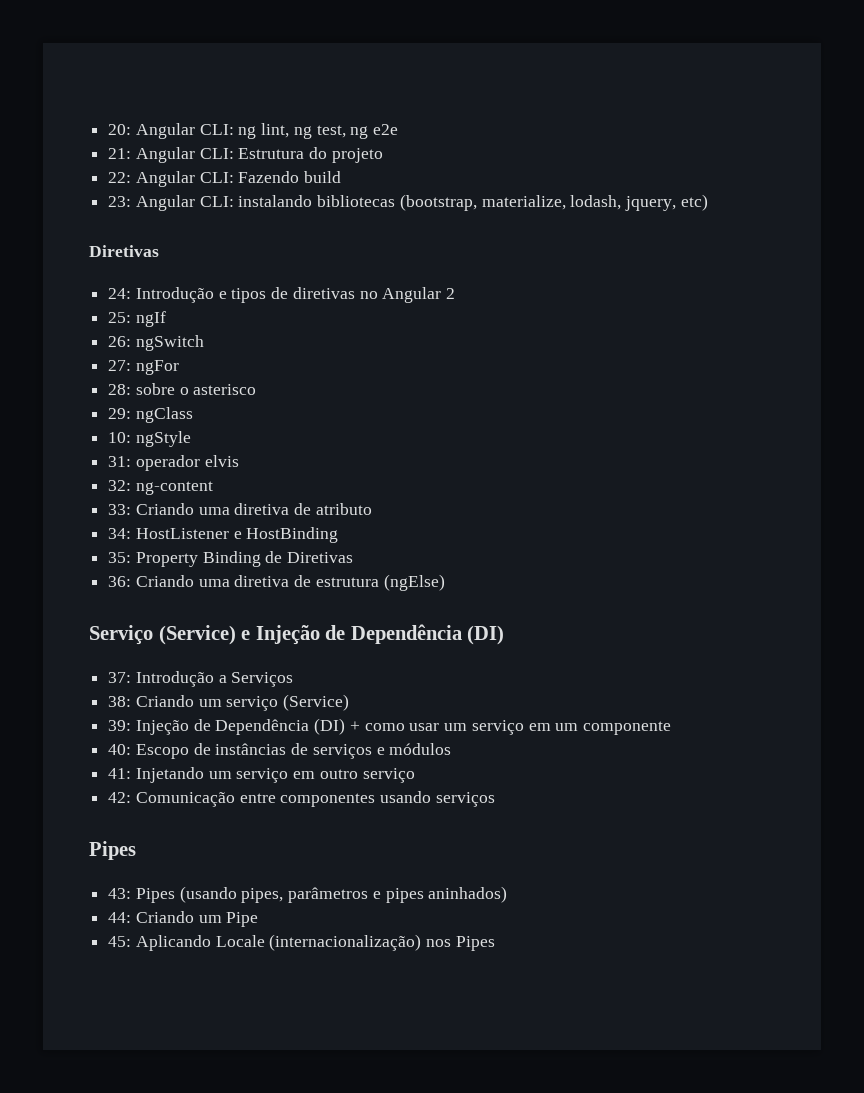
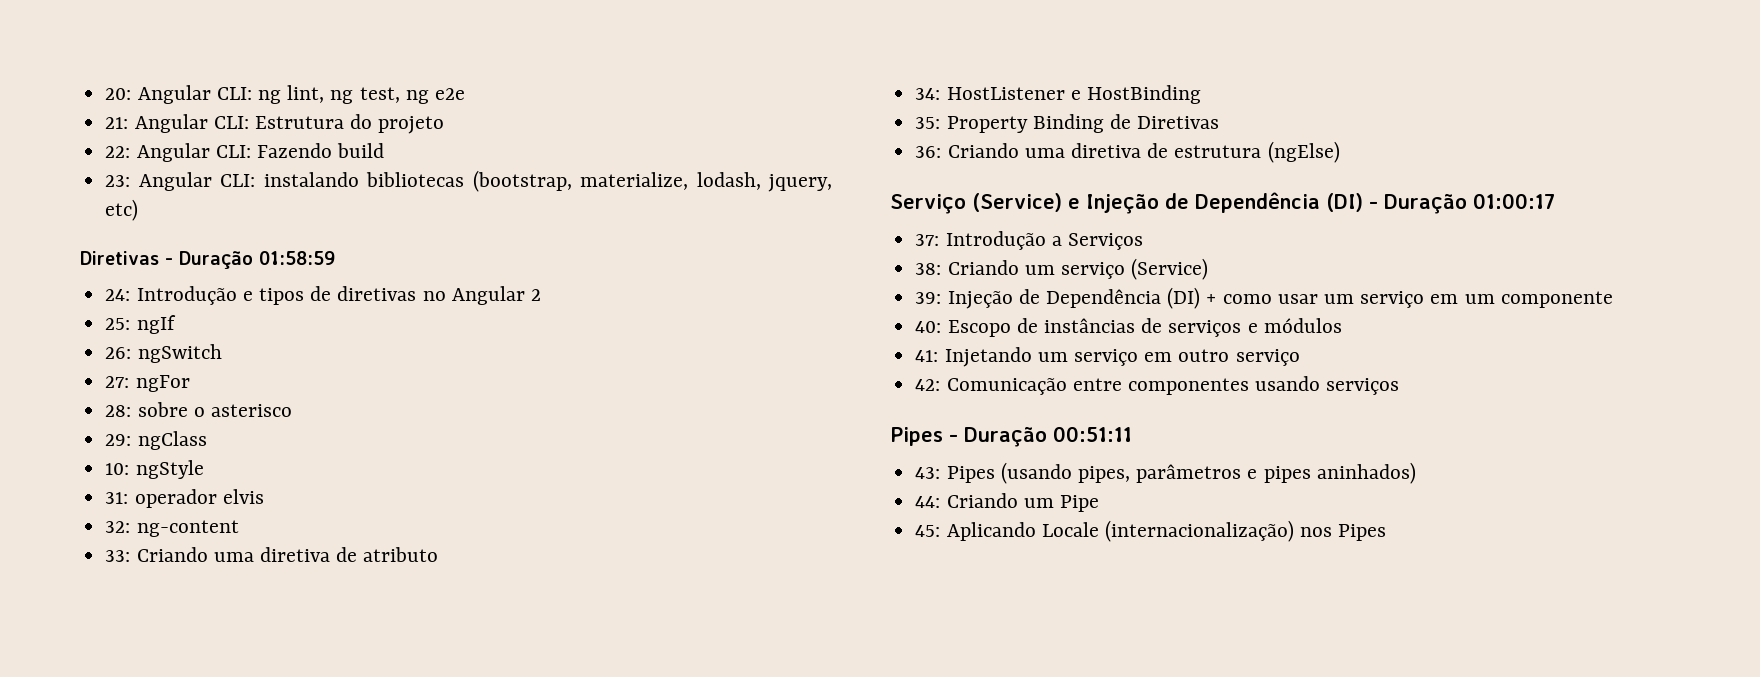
(159, 251) none -> [165,251,335,269] - Duração 01:58:59
(505, 635) none -> [1369,193,1555,214] - Duração 01:00:17
(136, 850) none -> [949,426,1132,447] - Duração 00:51:11

